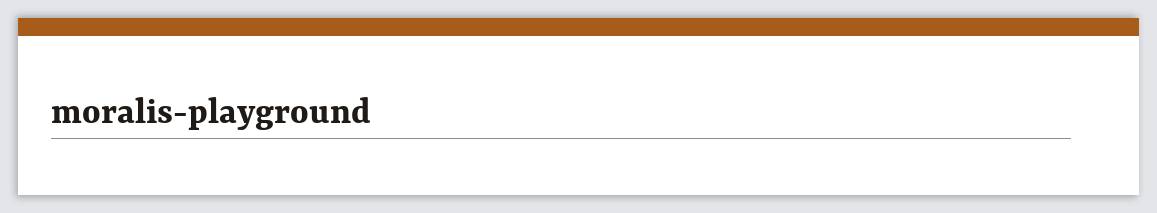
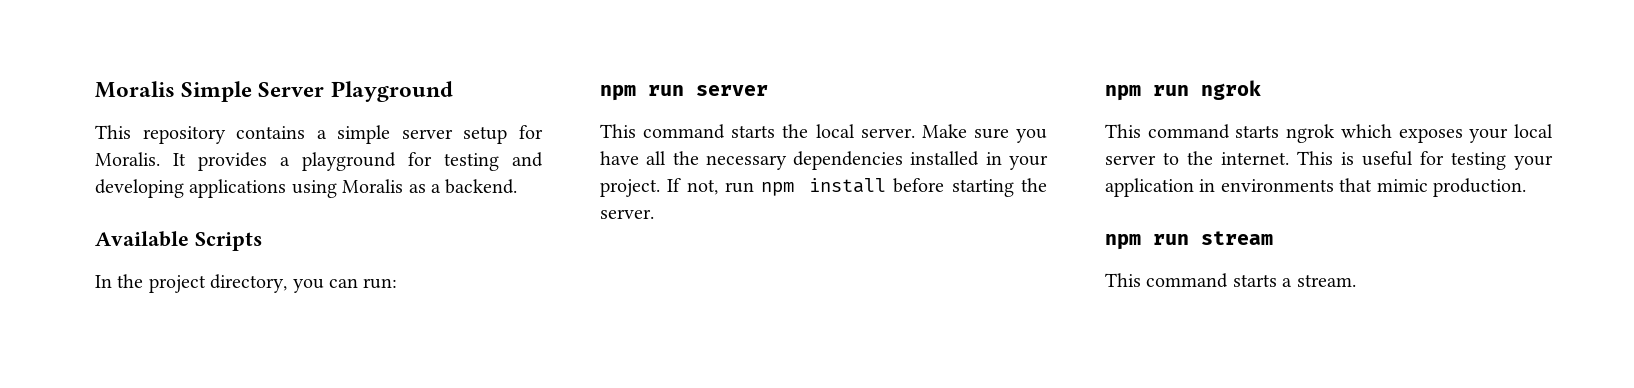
[51,97,371,130] moralis-playground -> [95,81,453,102] [95,125,543,144] [95,152,543,171] [95,179,518,198] [95,231,262,251] [95,274,398,293] [600,85,768,101] [600,124,1047,143] [600,151,1048,170] [600,178,1047,197] [600,209,654,219] [1105,80,1261,101] [1105,124,1553,143] [1105,151,1553,170] [1105,178,1526,197] [1105,231,1273,250] [1105,273,1356,288] Moralis Simple Server Playground // This repository contains a simple server setup for Moralis. It provides a playground for testing and developing applications using Moralis as a backend. // Available Scripts // In the project directory, you can run: // npm run server // This command starts the local server. Make sure you have all the necessary dependencies installed in your project. If not, run npm install before starting the server. // npm run ngrok // This command starts ngrok which exposes your local server to the internet. This is useful for testing your application in environments that mimic production. // npm run stream // This command starts a stream.

